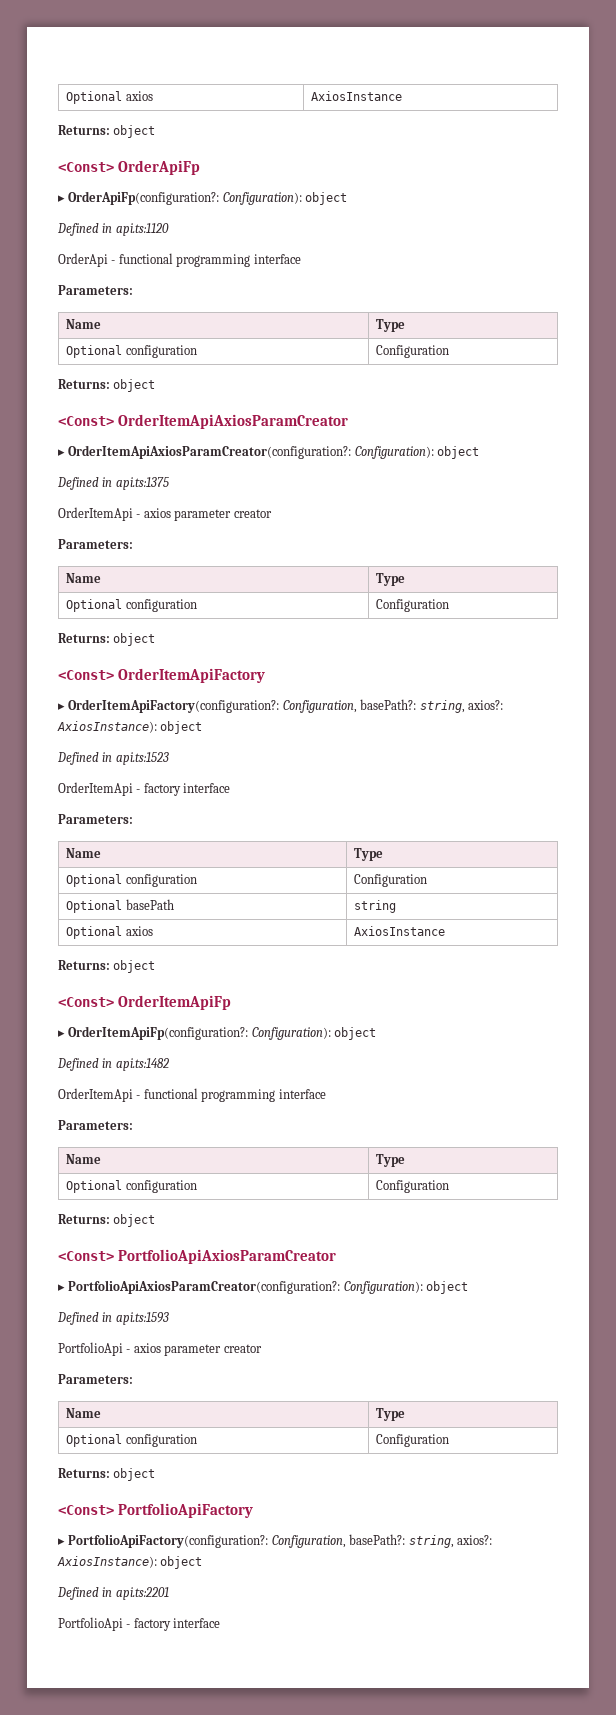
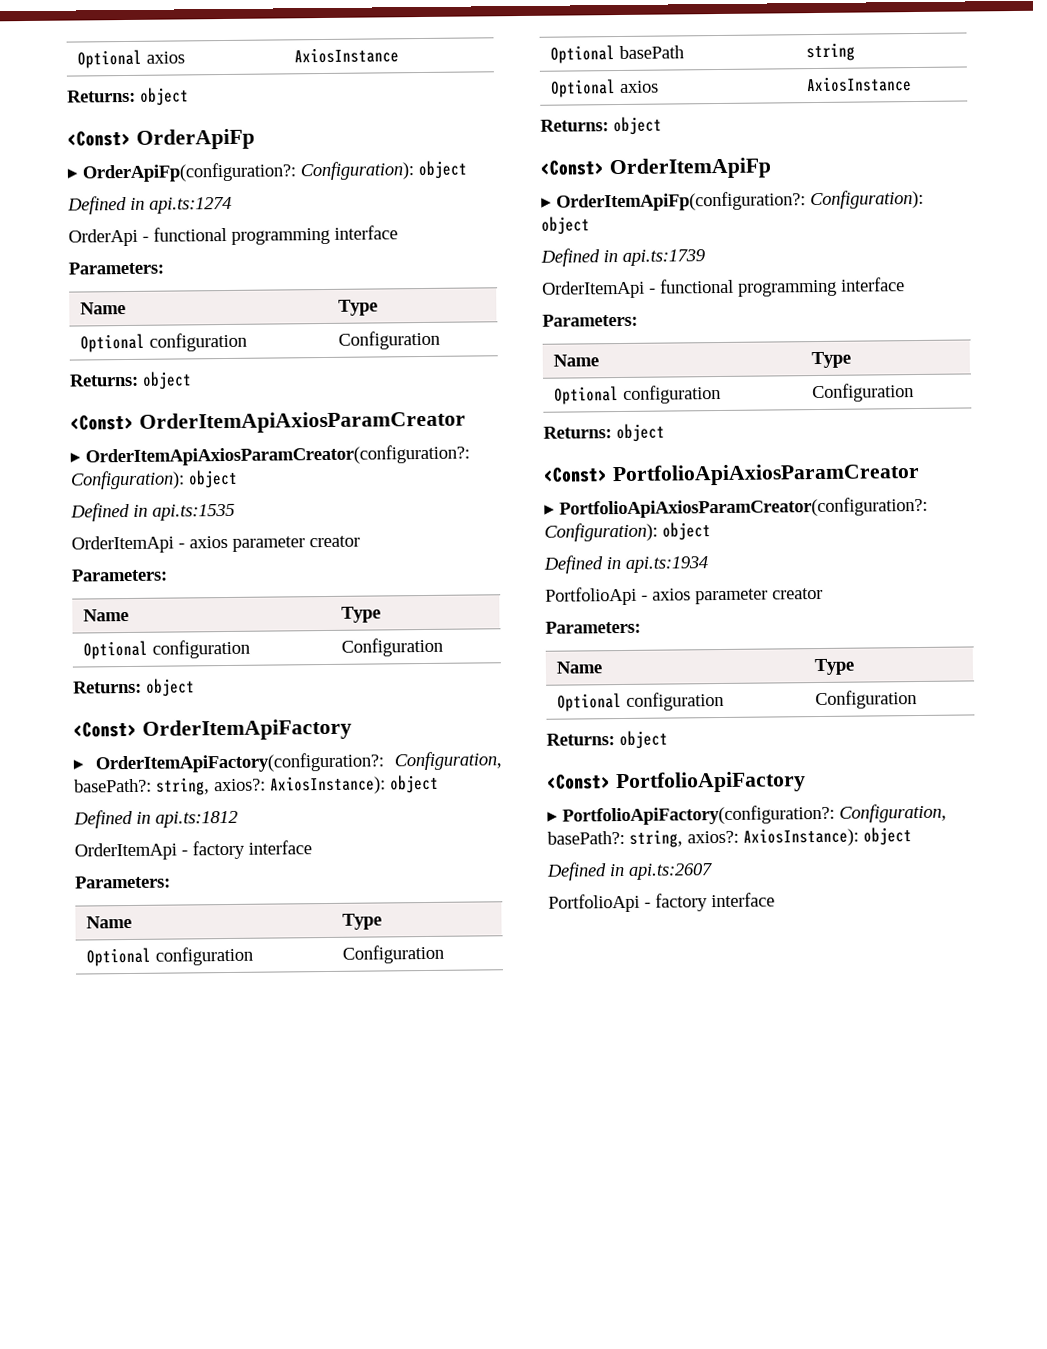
[115,223,169,236] api.ts:1120 -> [149,196,232,214] api.ts:1274
[115,477,169,490] api.ts:1375 -> [152,503,235,521] api.ts:1535
[115,752,169,765] api.ts:1523 -> [155,810,238,828] api.ts:1812
[115,1058,169,1071] api.ts:1482 -> [622,249,705,266] api.ts:1739
[115,1312,169,1325] api.ts:1593 -> [625,556,708,573] api.ts:1934
[115,1587,169,1600] api.ts:2201 -> [628,863,713,880] api.ts:2607

